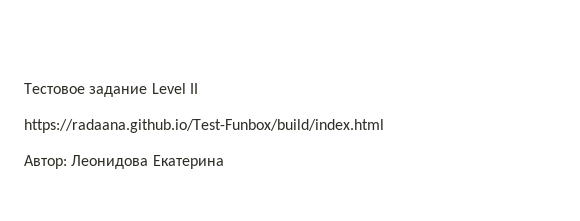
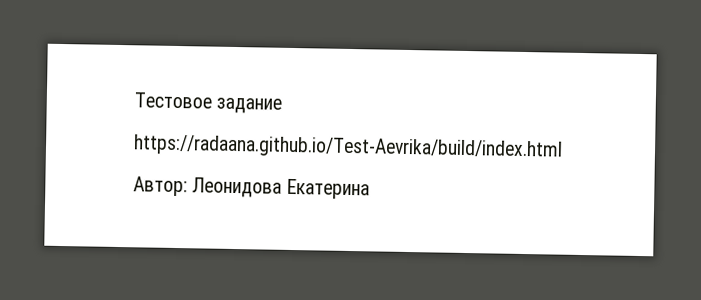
[151,83,198,94] [24,119,384,133] Level II // https://radaana.github.io/Test-Funbox/build/index.html -> [133,134,563,161] // https://radaana.github.io/Test-Aevrika/build/index.html

